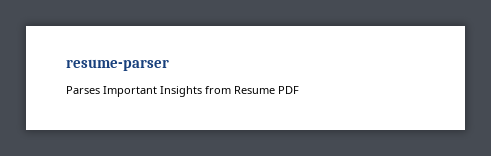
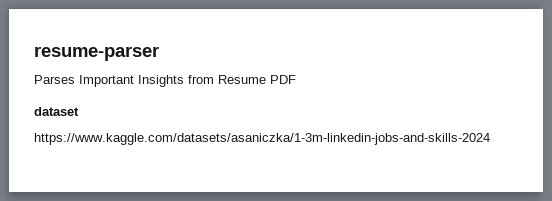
(299, 90) none -> [34,107,79,116] [34,133,490,145] // dataset // https://www.kaggle.com/datasets/asaniczka/1-3m-linkedin-jobs-and-skills-2024

